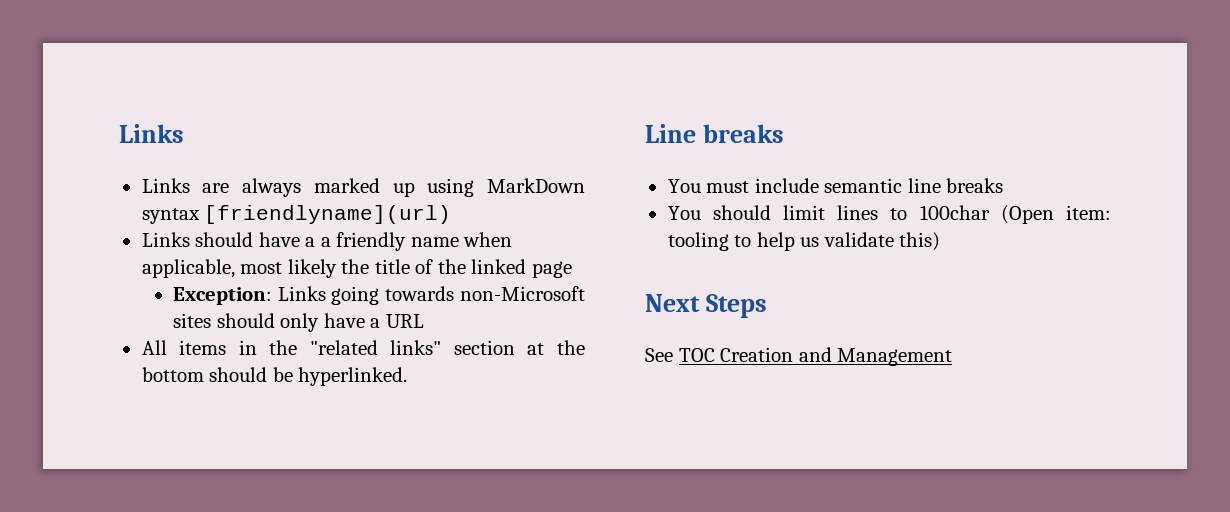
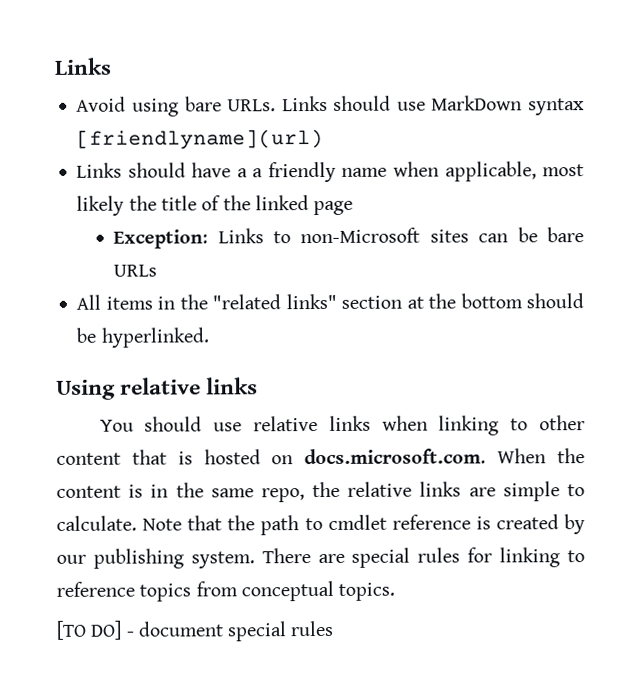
[141,178,475,197] Links are always marked up using -> [76,95,426,117] Avoid using bare URLs. Links should use
[331,286,585,305] [172,313,424,332] going towards non-Microsoft sites should only have a URL -> [273,227,585,244] [113,264,158,277] to non-Microsoft sites can be bare URLs
[645,124,784,143] [667,178,1004,193] [667,205,1111,224] [667,232,941,251] [645,294,767,318] [645,347,953,366] Line breaks // You must include semantic line breaks // You should limit lines to 100char (Open item: tooling to help us validate this) // Next Steps // See TOC Creation and Management -> [56,377,259,400] [99,415,586,436] [56,448,585,465] [56,481,585,503] [56,514,586,536] [56,547,586,569] [56,580,396,602] [56,620,335,642] Using relative links // You should use relative links when linking to other content that is hosted on docs.microsoft.com. When the content is in the same repo, the relative links are simple to calculate. Note that the path to cmdlet reference is created by our publishing system. There are special rules for linking to reference topics from conceptual topics. // [TO DO] - document special rules

